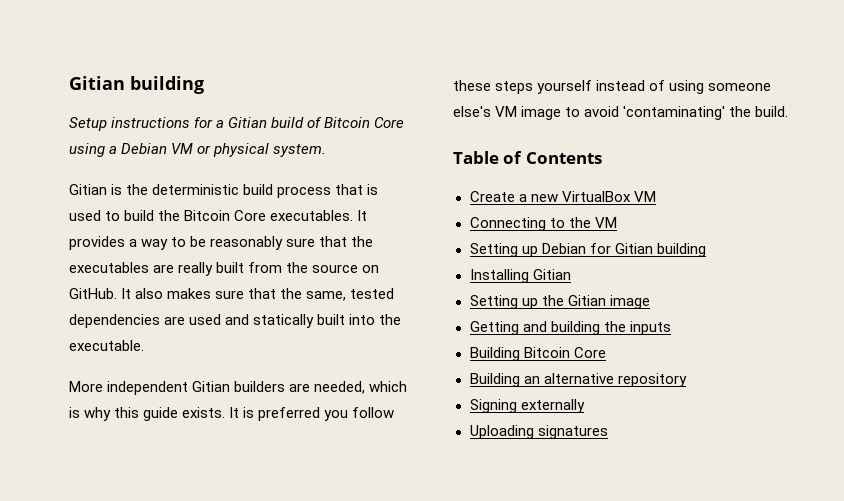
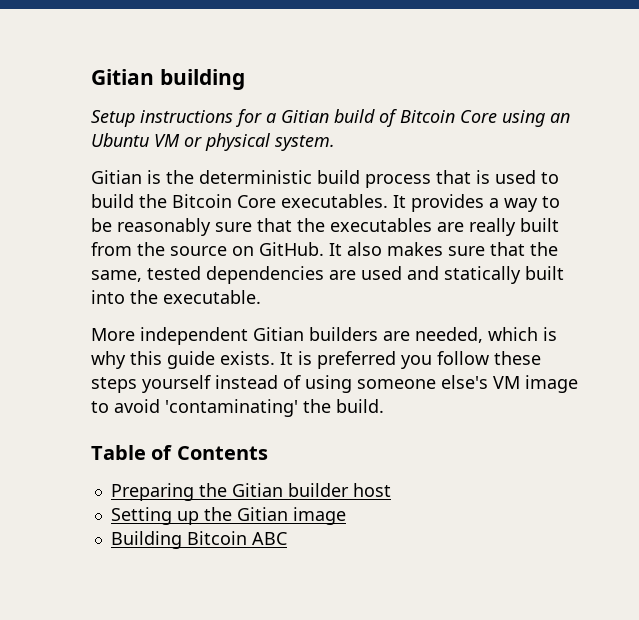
[109,143,168,154] a Debian -> [550,113,570,123] [91,133,149,147] an Ubuntu
[469,191,656,202] [469,217,617,231] [469,243,706,257] [469,269,571,283] Create a new VirtualBox VM // Connecting to the VM // Setting up Debian for Gitian building // Installing Gitian -> [110,483,391,501] Preparing the Gitian builder host
[469,321,671,335] [469,347,606,361] [469,373,687,387] [469,399,585,413] [469,425,608,439] Getting and building the inputs // Building Bitcoin Core // Building an alternative repository // Signing externally // Uploading signatures -> [110,531,287,549] Building Bitcoin ABC

